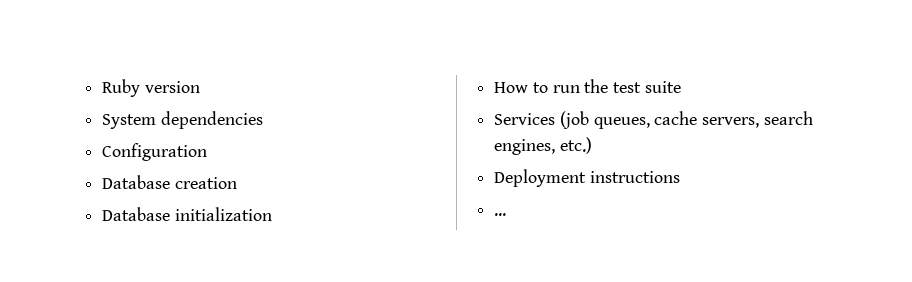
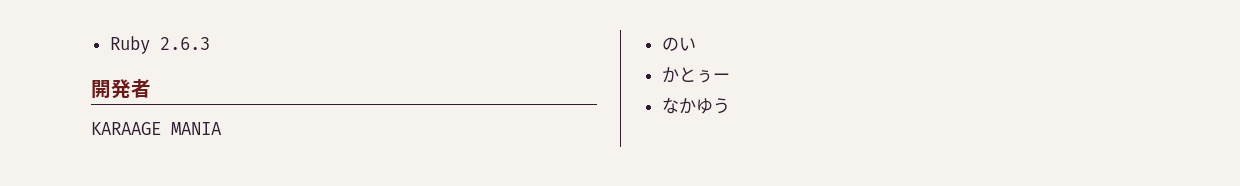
[144,81,200,93] [102,111,263,129] [102,143,208,161] [102,175,237,189] [102,207,272,221] [494,79,681,93] [494,111,813,129] [494,137,592,155] [494,169,680,187] [494,213,507,216] version // System dependencies // Configuration // Database creation // Database initialization // How to run the test suite // Services (job queues, cache servers, search engines, etc.) // Deployment instructions // ... -> [159,37,210,50] [91,79,151,99] [91,122,222,135] [661,37,696,51] [661,67,730,83] [661,97,730,114] 2.6.3 // 開発者 // KARAAGE MANIA // のい // かとぅー // なかゆう

